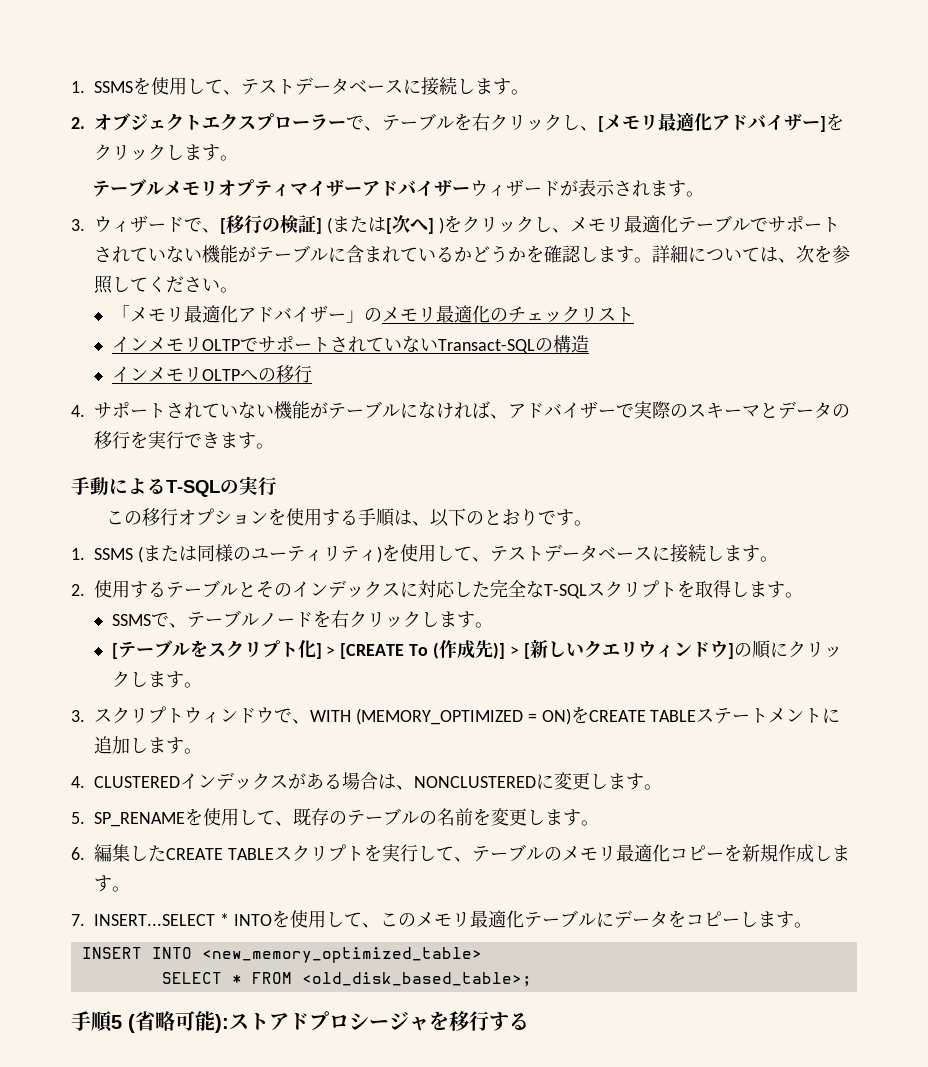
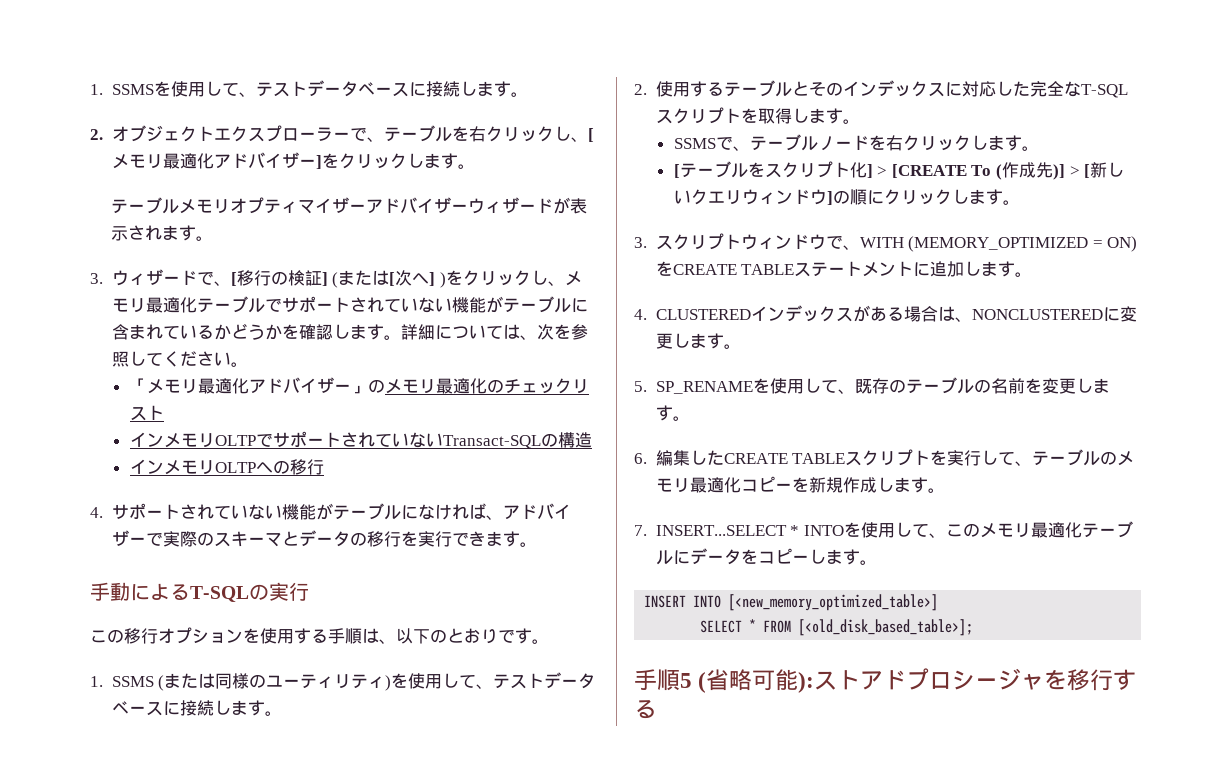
[201,947,482,963] <new_memory_optimized_table> -> [728,594,939,611] [<new_memory_optimized_table>]
[301,972,532,987] <old_disk_based_table>; -> [798,619,974,636] [<old_disk_based_table>];

